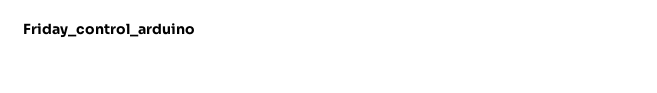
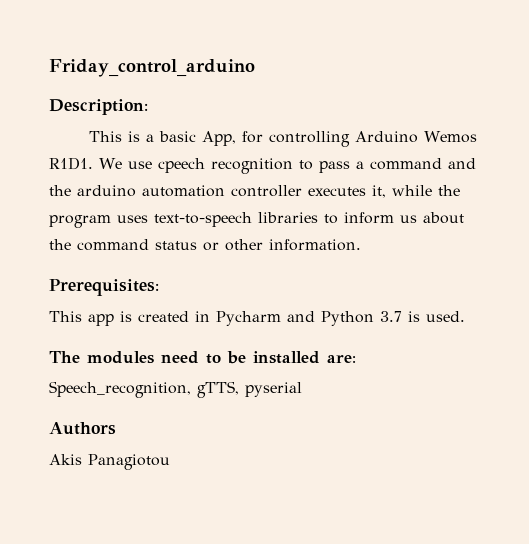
(195, 30) none -> [49,99,148,115] [88,131,477,147] [49,157,476,174] [49,185,460,198] [49,212,464,228] [49,239,361,251] [49,279,159,296] [49,311,465,326] [49,351,356,364] [49,381,302,398] [49,422,116,435] [49,454,170,470] // Description: // This is a basic App, for controlling Arduino Wemos R1D1. We use cpeech recognition to pass a command and the arduino automation controller executes it, while the program uses text-to-speech libraries to inform us about the command status or other information. // Prerequisites: // This app is created in Pycharm and Python 3.7 is used. // The modules need to be installed are: // Speech_recognition, gTTS, pyserial // Authors // Akis Panagiotou

